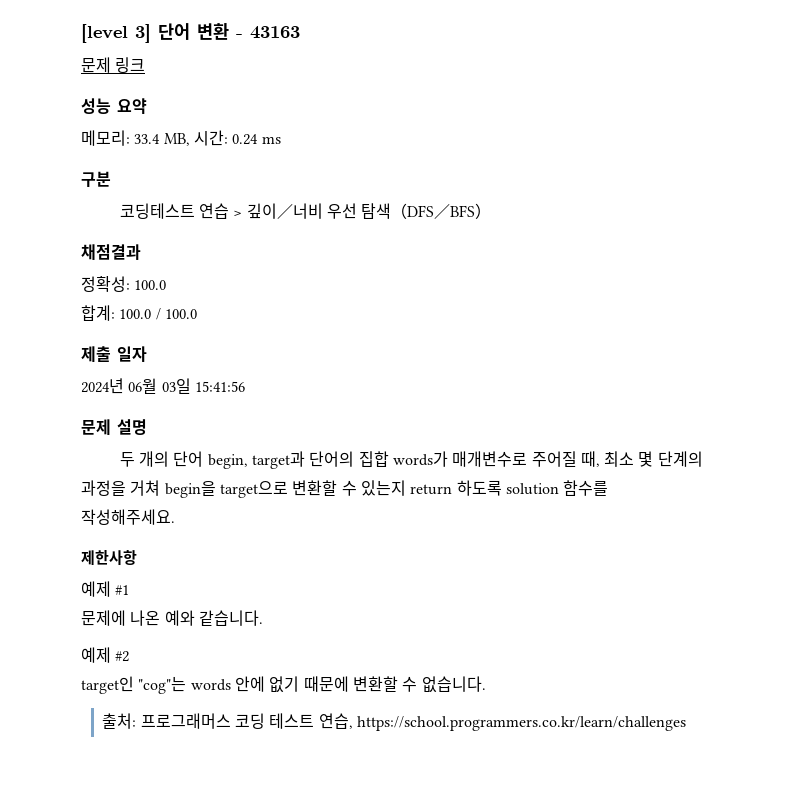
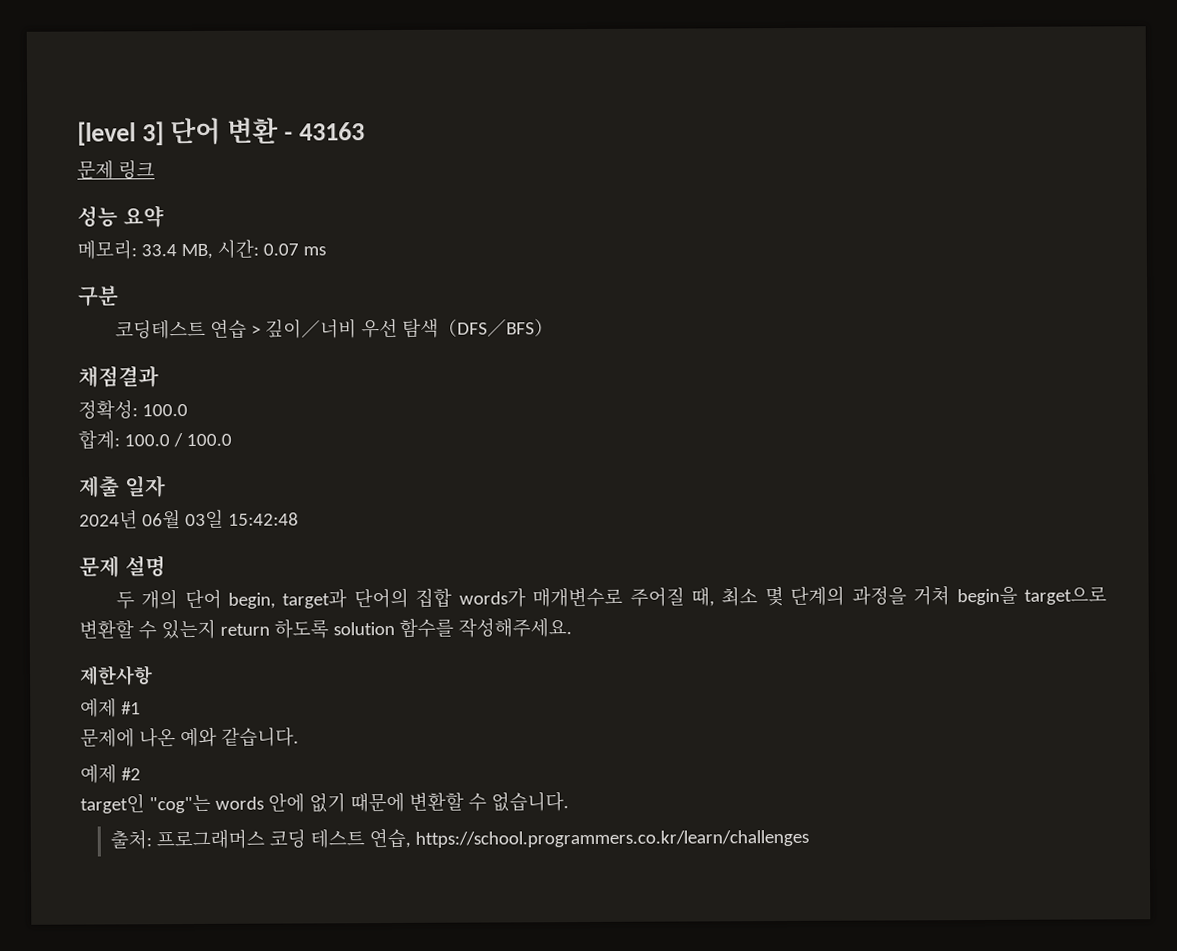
[232,134,259,145] 0.24 -> [262,243,299,256] 0.07
[194,381,245,392] 15:41:56 -> [227,512,299,526] 15:42:48

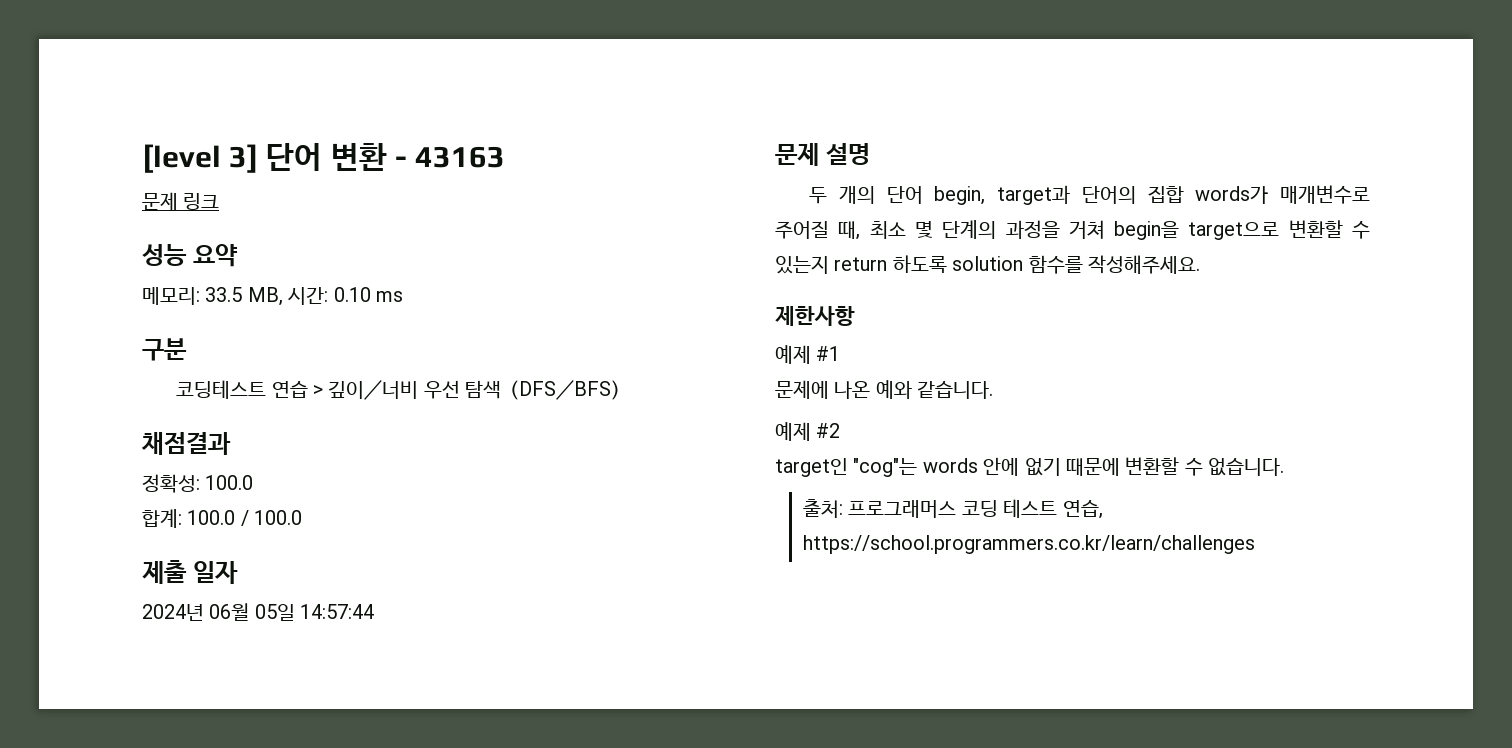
[140,244,177,257] 33.4 -> [205,287,243,302] 33.5
[262,243,299,256] 0.07 -> [333,287,371,302] 0.10
[184,509,299,529] 03일 15:42:48 -> [254,604,375,621] 05일 14:57:44

